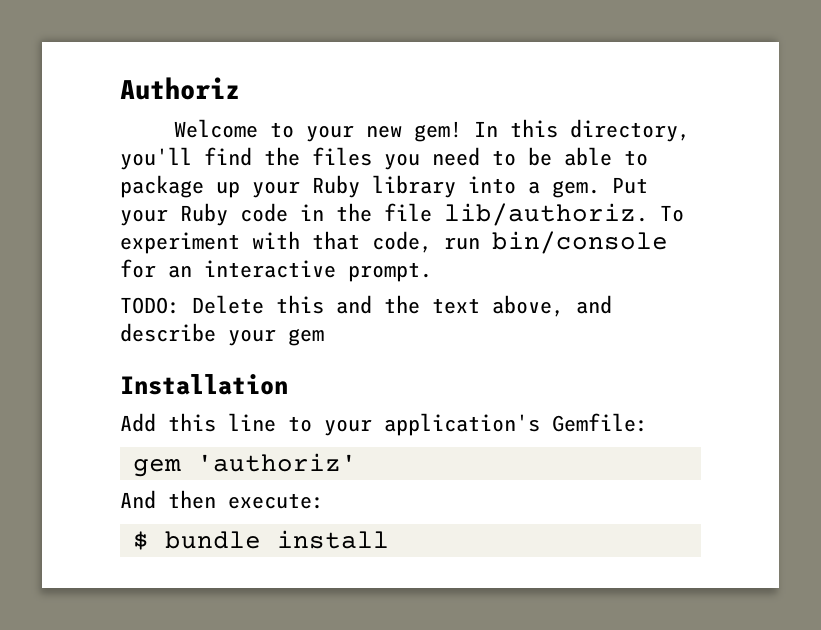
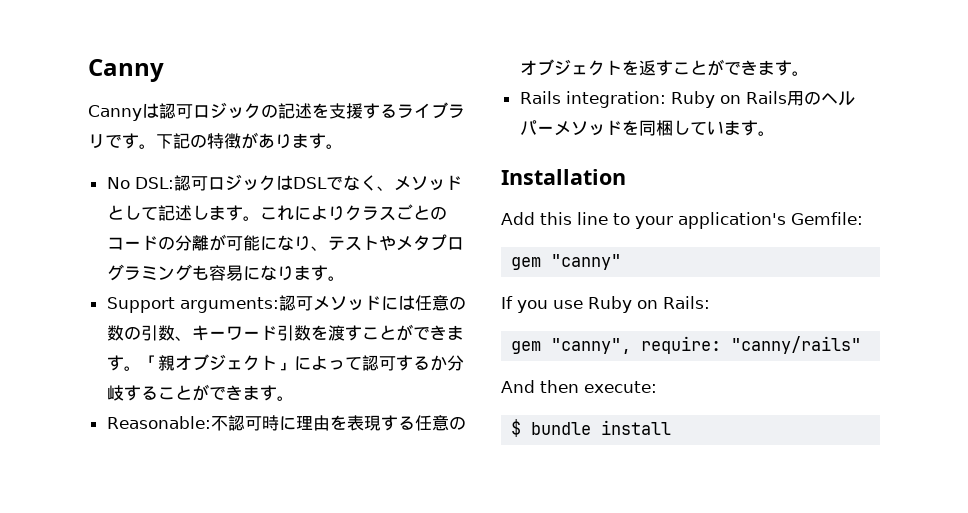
[120,77,240,100] [173,119,690,142] [120,147,648,170] [120,175,648,198] [120,203,684,226] [120,231,668,254] [120,259,432,282] [120,295,612,317] [120,323,324,346] Authoriz // Welcome to your new gem! In this directory, you'll find the files you need to be able to package up your Ruby library into a gem. Put your Ruby code in the file lib/authoriz. To experiment with that code, run bin/console for an interactive prompt. // TODO: Delete this and the text above, and describe your gem -> [88,59,164,82] [88,102,465,121] [88,132,343,149] [106,174,462,191] [106,204,447,221] [106,234,464,251] [106,264,345,281] [106,295,466,313] [106,324,464,341] [106,354,464,371] [106,384,294,401] [106,415,466,431] [519,59,809,76] [519,91,855,108] [519,120,775,136] Canny // Cannyは認可ロジックの記述を支援するライブラリです。下記の特徴があります。 // No DSL:認可ロジックはDSLでなく、メソッドとして記述します。これによりクラスごとのコードの分離が可能になり、テストやメタプログラミングも容易になります。 // Support arguments:認可メソッドには任意の数の引数、キーワード引数を渡すことができます。「親オブジェクト」によって認可するか分岐することができます。 // Reasonable:不認可時に理由を表現する任意のオブジェクトを返すことができます。 // Rails integration: Ruby on Rails用のヘルパーメソッドを同梱しています。
[196,453,357,472] 'authoriz' -> [551,254,622,270] [501,296,710,313] [511,336,862,354] "canny" // If you use Ruby on Rails: // gem "canny", require: "canny/rails"

